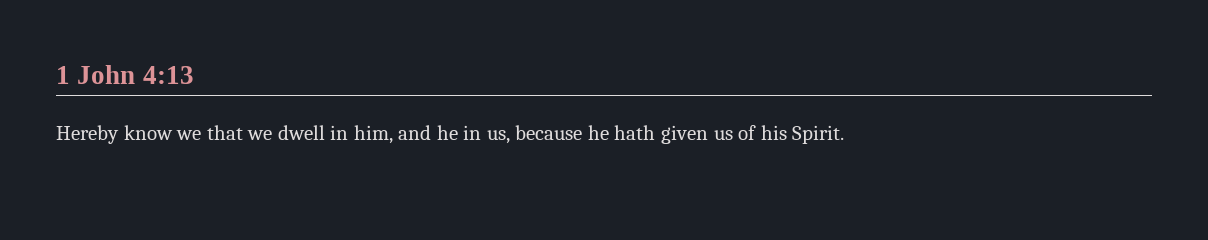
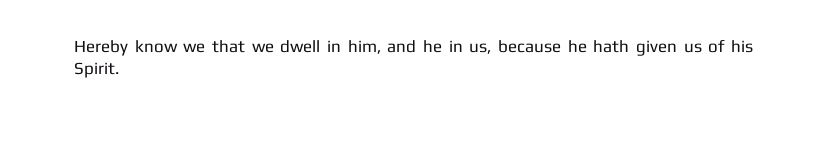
[56,65,194,84] 1 John 4:13 // -> (74, 48) none

